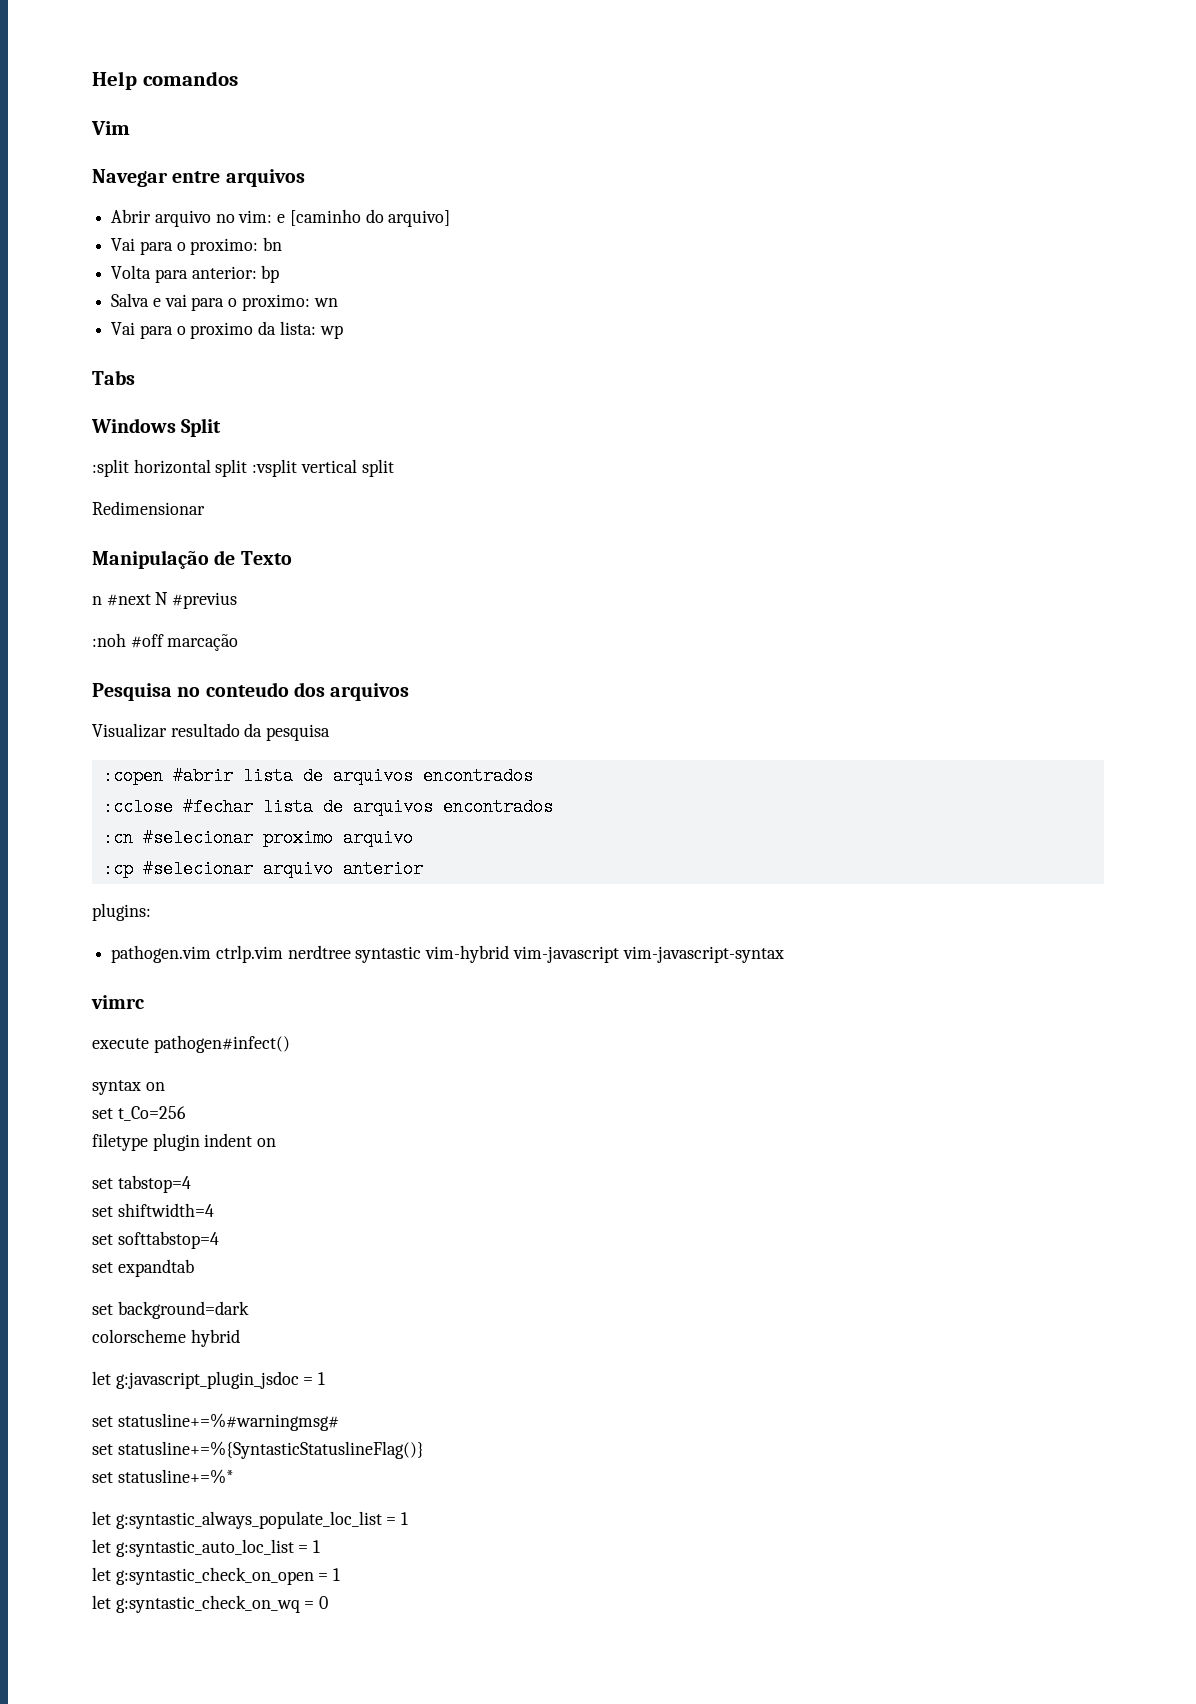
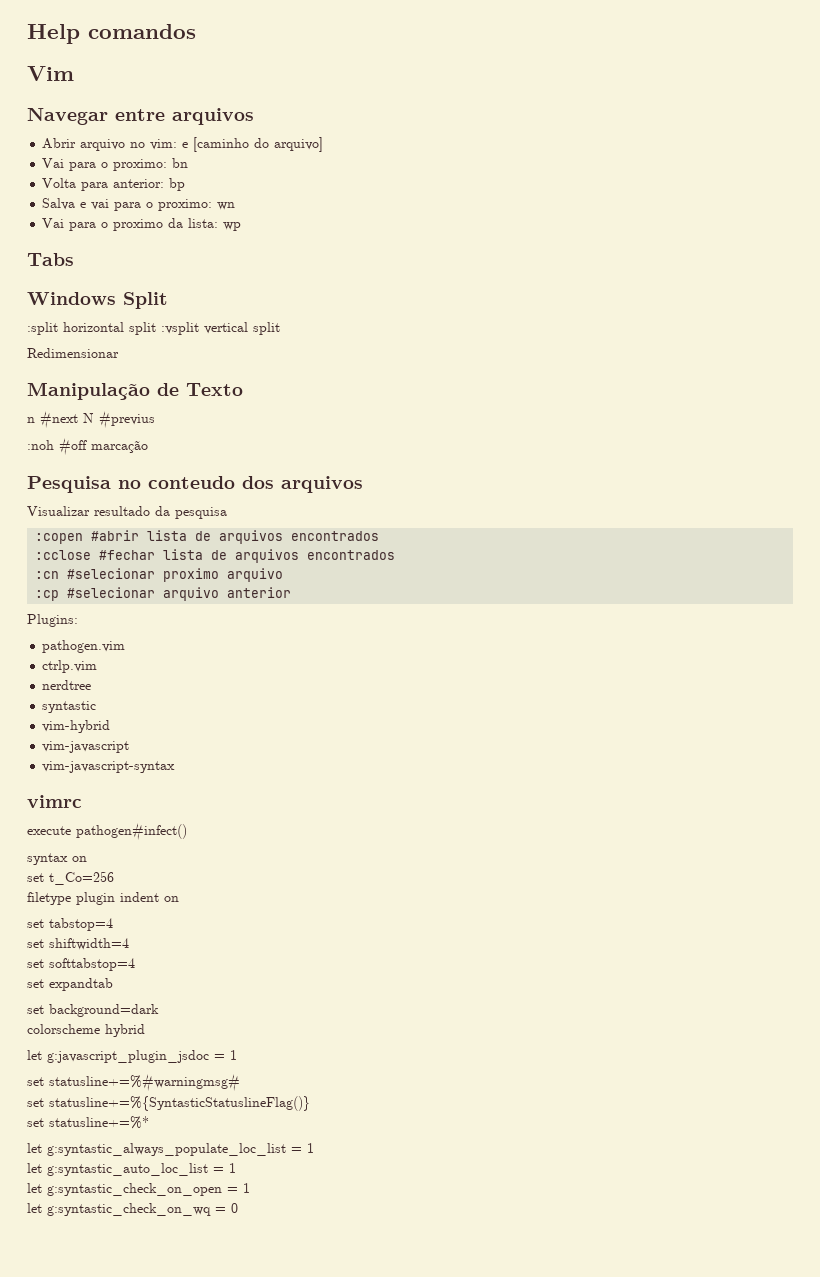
[92,903,151,921] plugins: -> [27,614,78,627] Plugins:
(212, 954) none -> (126, 646) //
(283, 954) none -> (98, 666) //
(351, 952) none -> (92, 685) //
(422, 954) none -> (97, 707) //
(510, 954) none -> (111, 726) //
(619, 954) none -> (130, 747) //

